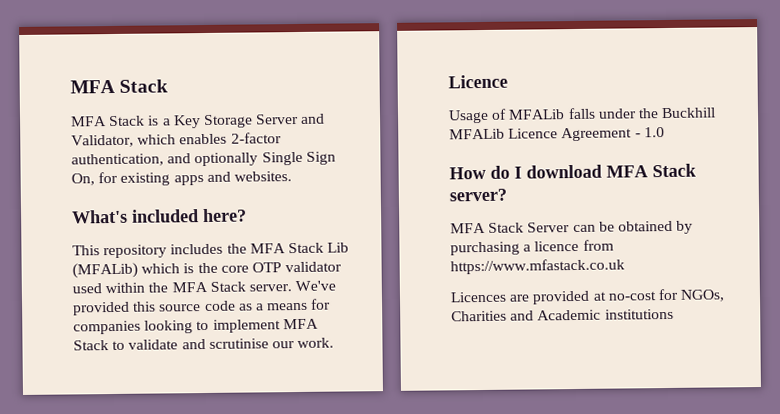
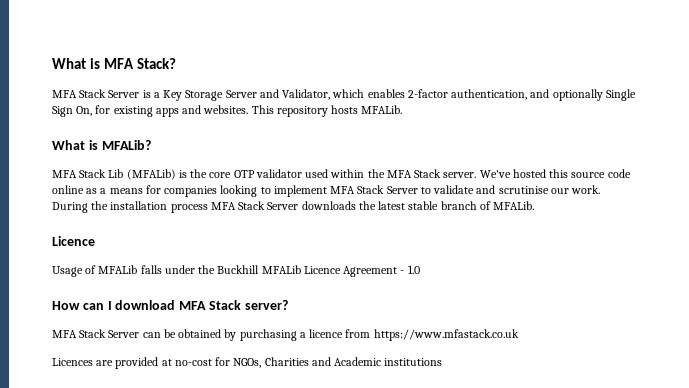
[70,79,169,94] [71,115,146,127] MFA Stack // MFA Stack -> [52,58,176,69] [52,89,140,98] What is MFA Stack? // MFA Stack Server
[72,208,247,224] [72,243,247,259] // What's included here? // This repository includes the -> [251,105,403,117] [52,140,151,150] This repository hosts MFALib. // What is MFALib? //
[141,263,181,274] which -> (176, 174) none
[73,301,130,316] provided -> [512,169,546,178] hosted
(236, 306) none -> [52,185,84,194] online
(109, 345) none -> [386,186,418,194] Server
(335, 343) none -> [52,201,535,213] During the installation process MFA Stack Server downloads the latest stable branch of MFALib.
[490,165,510,179] do -> [82,303,104,310] can

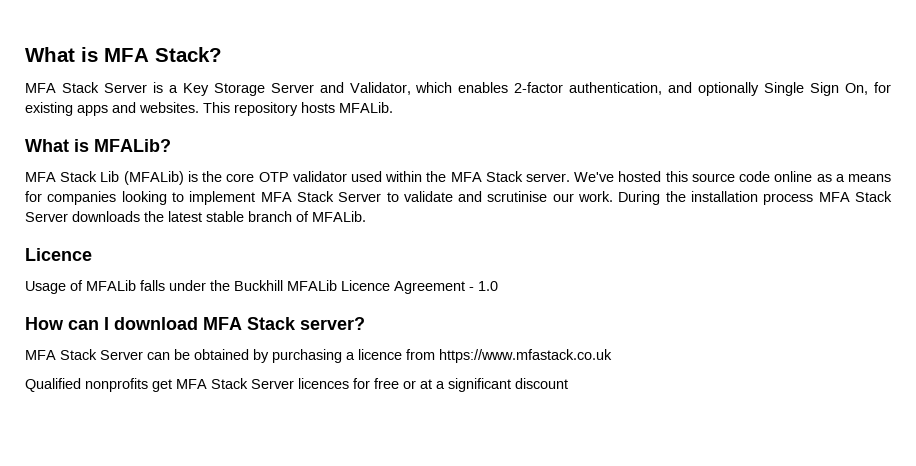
[52,357,443,369] Licences are provided at no-cost for NGOs, Charities and Academic institutions -> [25,378,568,392] Qualified nonprofits get MFA Stack Server licences for free or at a significant discount

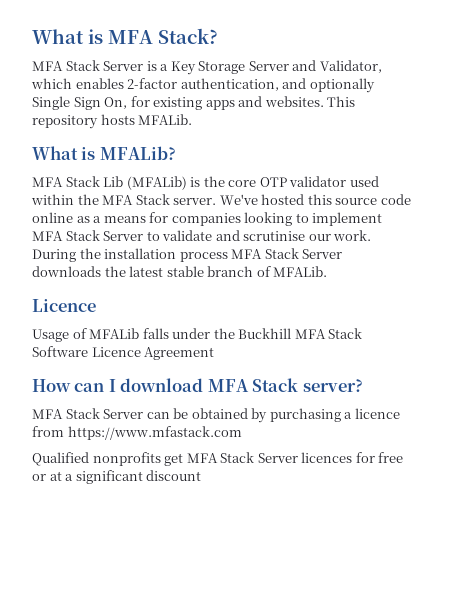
[287,280,337,291] MFALib -> [294,328,363,339] [32,346,88,357] MFA Stack Software
[469,281,498,291] - 1.0 -> (215, 353) none
[439,349,612,363] https://www.mfastack.co.uk -> [67,426,242,440] https://www.mfastack.com

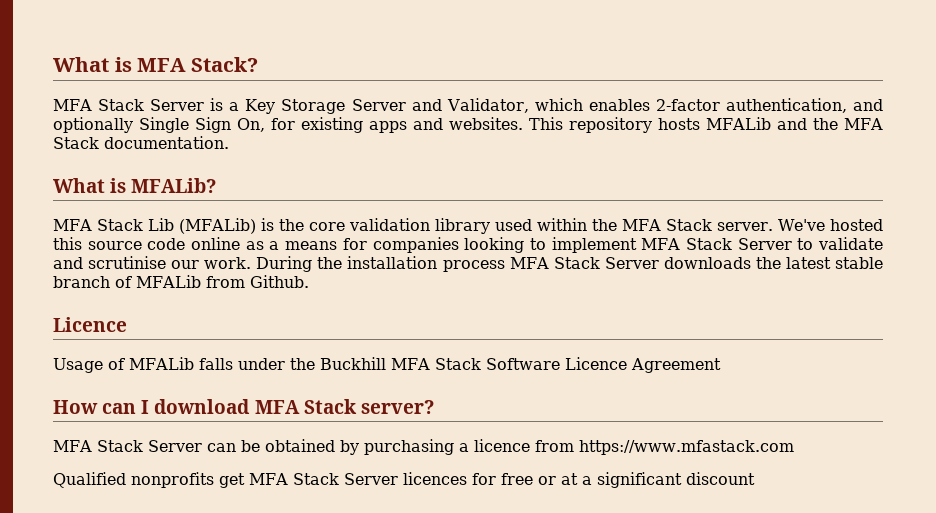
[138,114,193,125] MFALib. -> [706,117,884,130] [53,136,229,149] MFALib and the MFA Stack documentation.
[259,176,347,187] OTP validator -> [349,218,491,234] validation library
[273,266,328,277] MFALib. -> [136,275,309,288] MFALib from Github.

